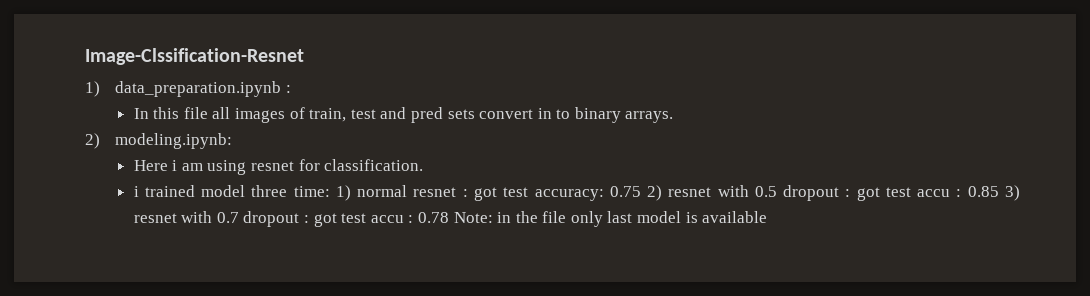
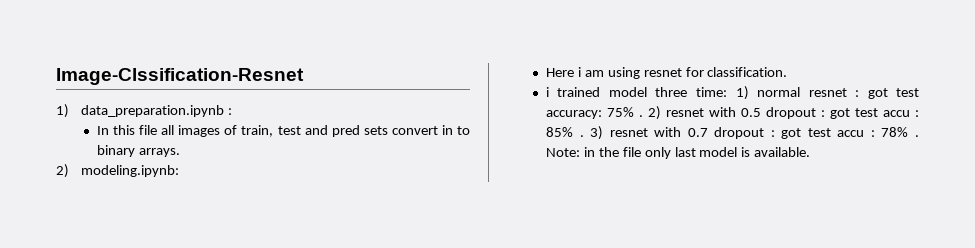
[609,186,641,197] 0.75 -> [606,107,643,117] 75% .
[967,186,999,197] 0.85 -> [545,127,584,137] 85% .
[417,212,449,223] 0.78 -> [881,127,919,137] 78% .
[702,211,768,223] available -> [754,147,811,157] available.

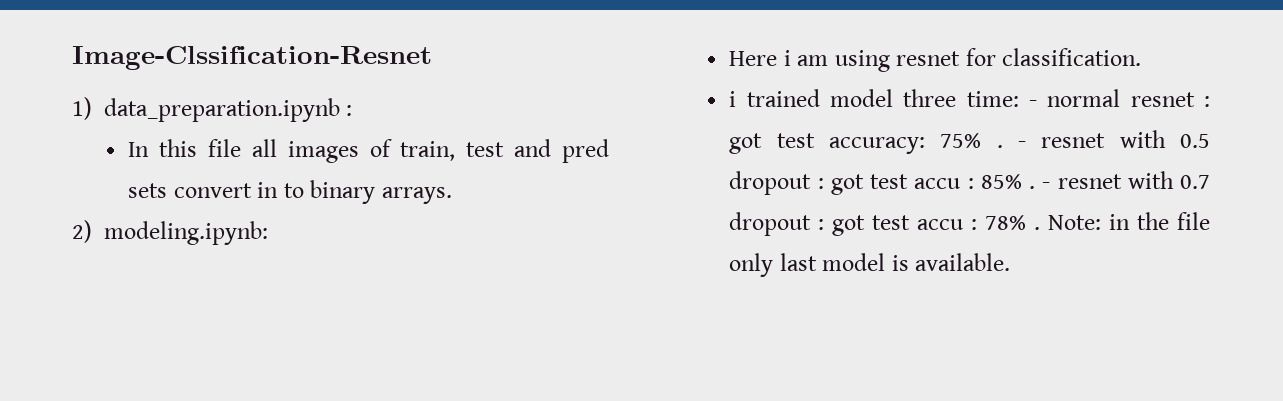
[735,86,749,100] 1) -> [1028,100,1037,107] -
[647,106,661,120] 2) -> [1017,141,1026,148] -
[590,126,604,140] 3) -> [1042,182,1051,189] -

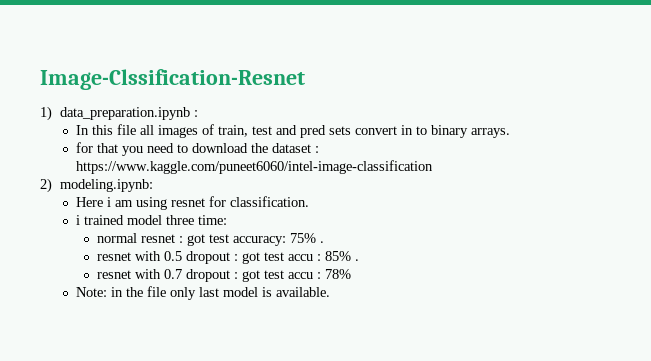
(452, 195) none -> [76,142,320,156] [76,160,434,174] // for that you need to download the dataset : https://www.kaggle.com/puneet6060/intel-image-classification
[1028,100,1037,107] - -> (228, 220) //
[1017,141,1026,148] - -> (324, 242) //
[1042,182,1051,189] - -> (359, 260) //
[1034,227,1041,230] . -> (351, 274) //

